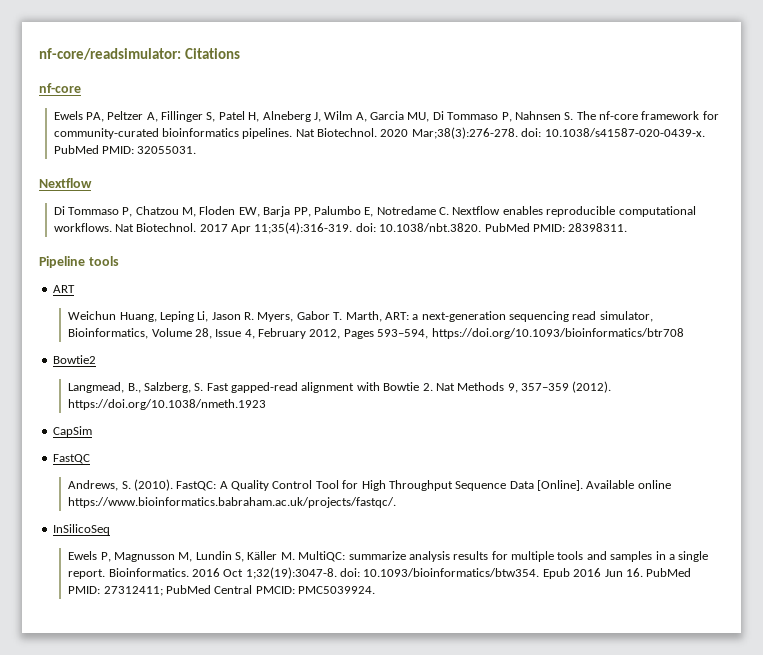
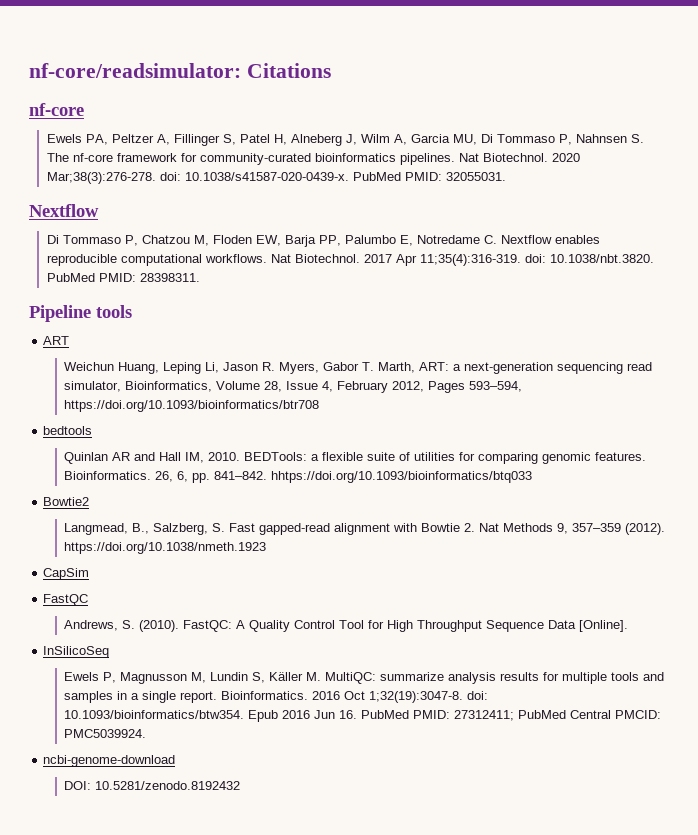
(684, 333) none -> [43,426,93,435] [64,452,647,464] [64,471,533,483] // bedtools // Quinlan AR and Hall IM, 2010. BEDTools: a flexible suite of utilities for comparing genomic features. Bioinformatics. 26, 6, pp. 841–842. hhtps://doi.org/10.1093/bioinformatics/btq033
[586,480,671,489] [68,497,397,508] Available online https://www.bioinformatics.babraham.ac.uk/projects/fastqc/. -> (629, 626) none
(376, 590) none -> [43,755,176,767] [64,781,241,790] // ncbi-genome-download // DOI: 10.5281/zenodo.8192432

